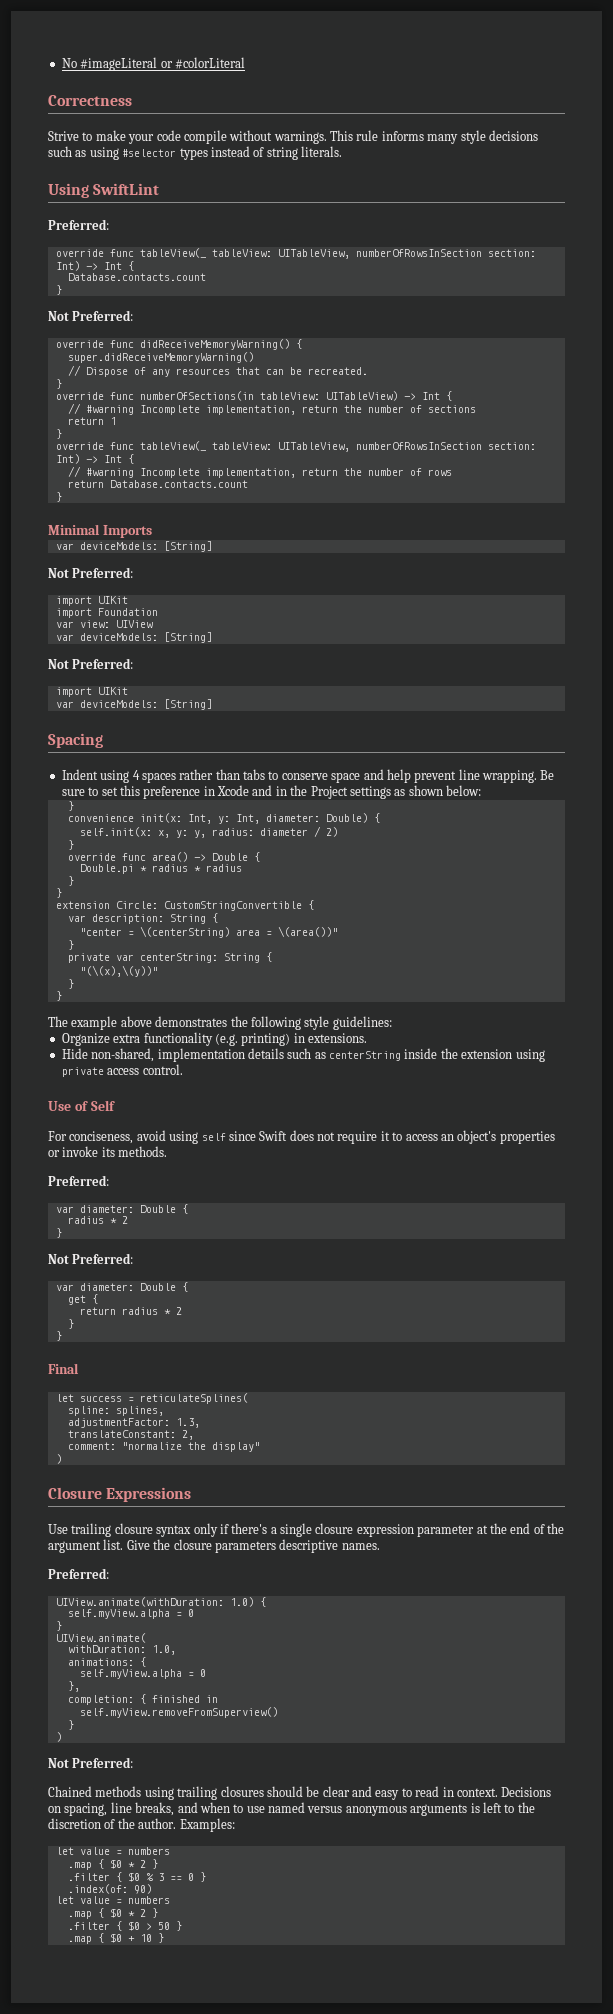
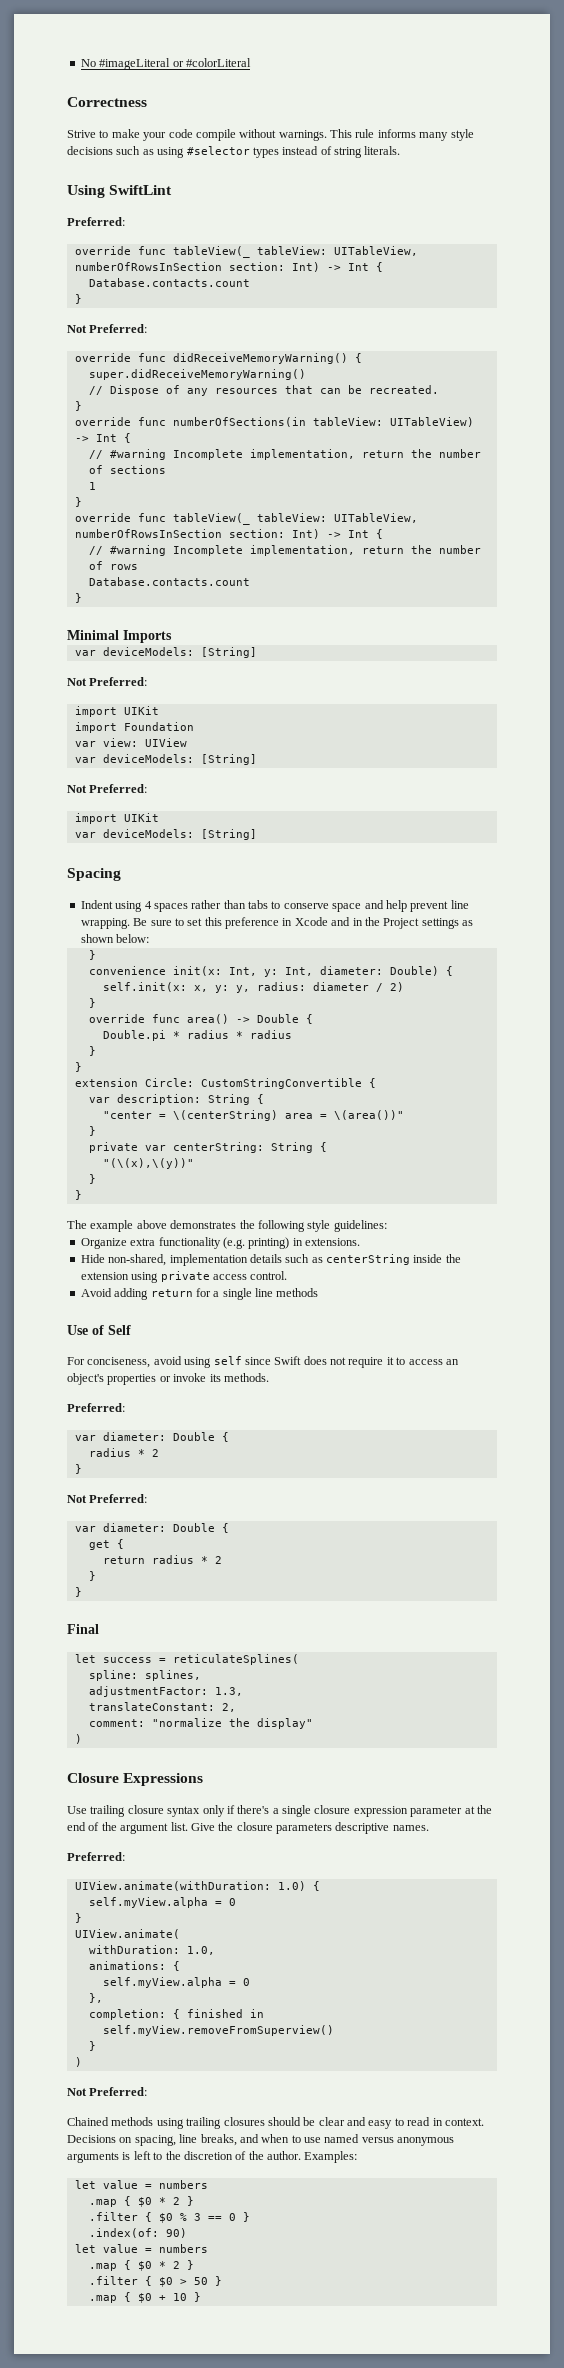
[67,417,104,425] return -> (166, 469) none
[67,480,104,488] return -> (138, 567) none
(183, 1069) none -> [80,1288,319,1300] // Avoid adding return for a single line methods

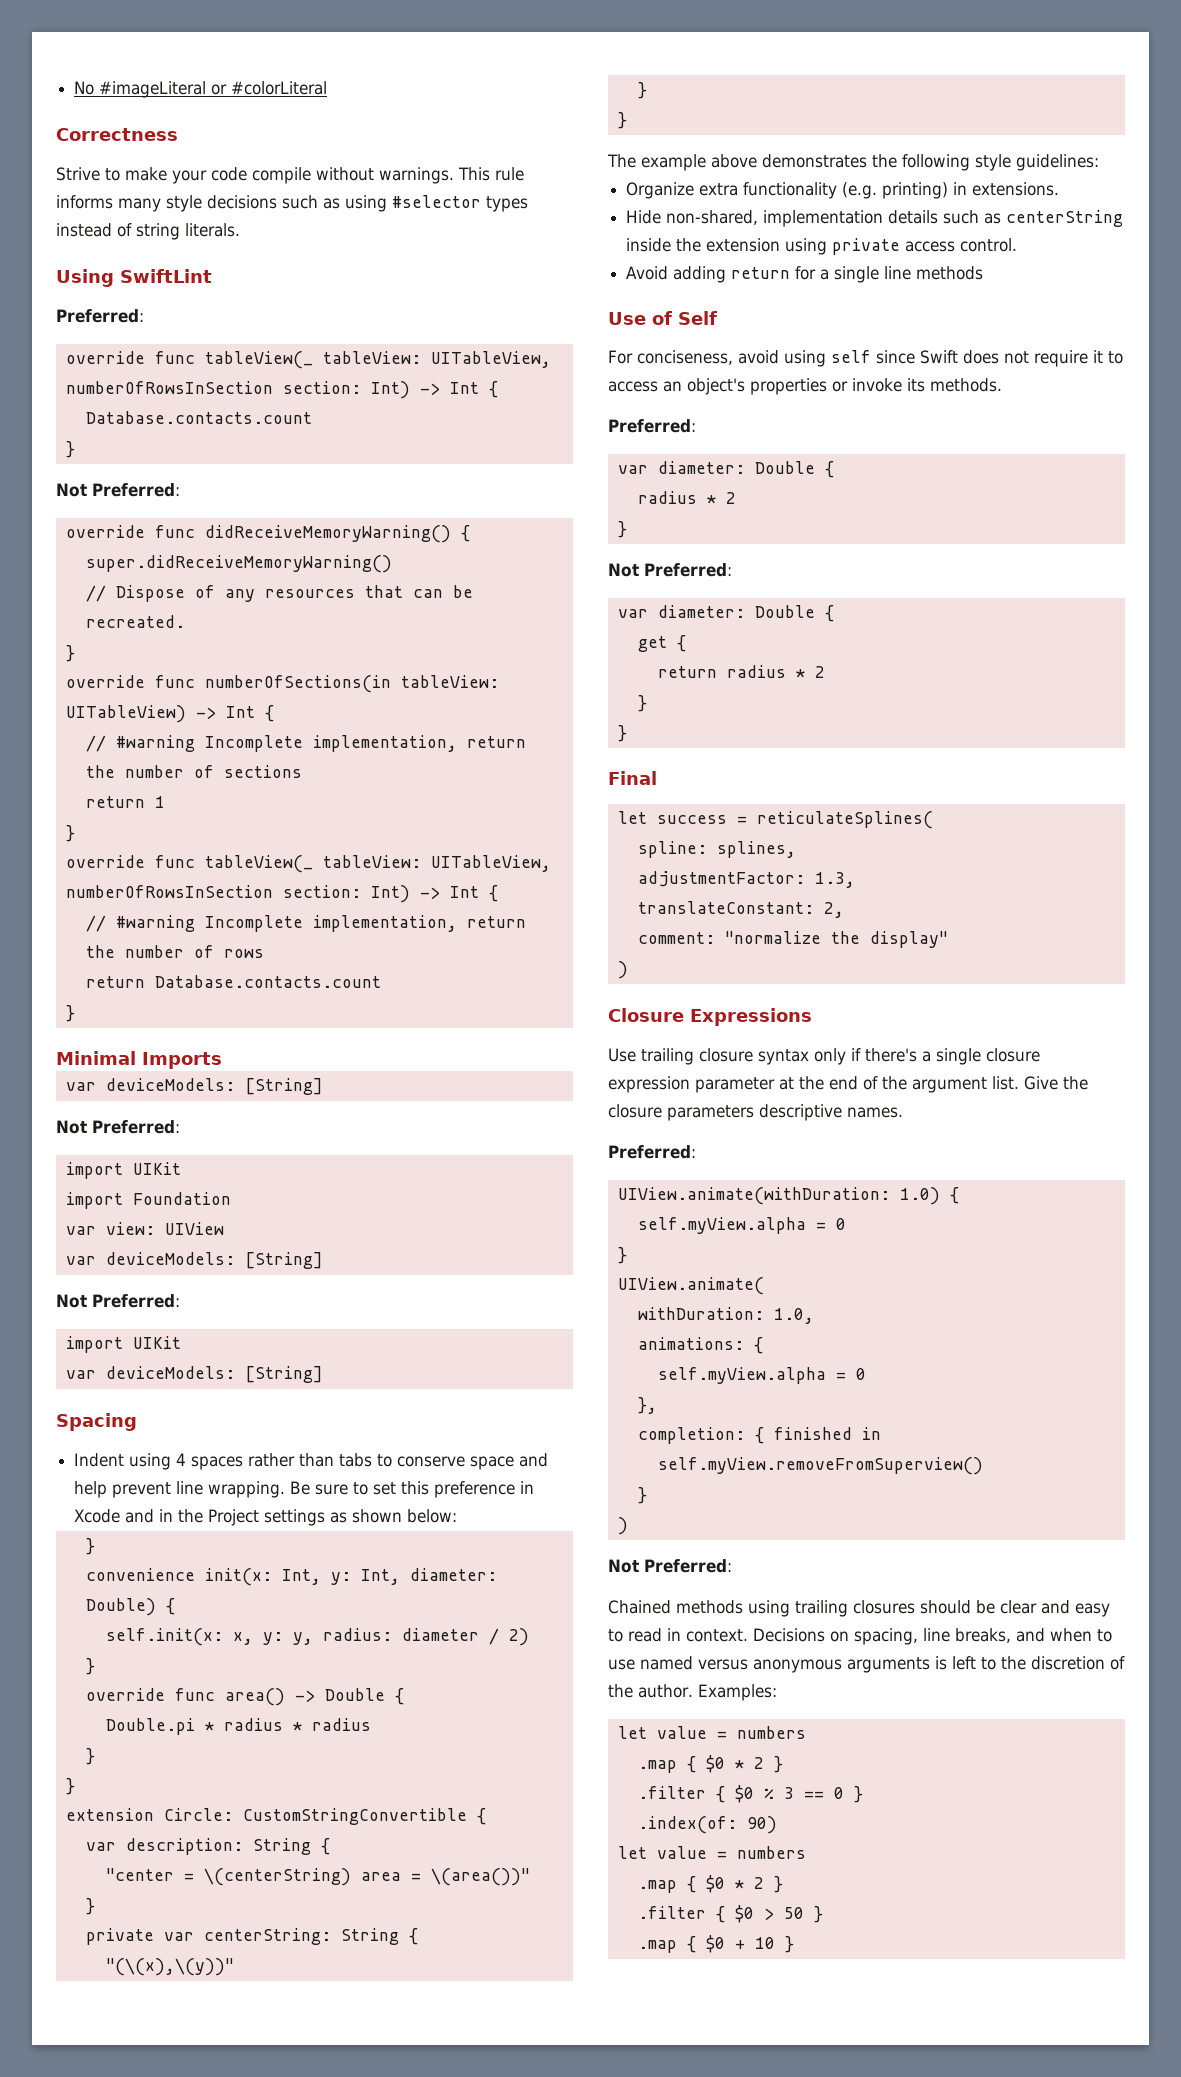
(166, 469) none -> [85,796,145,808] return
(138, 567) none -> [85,976,145,988] return

